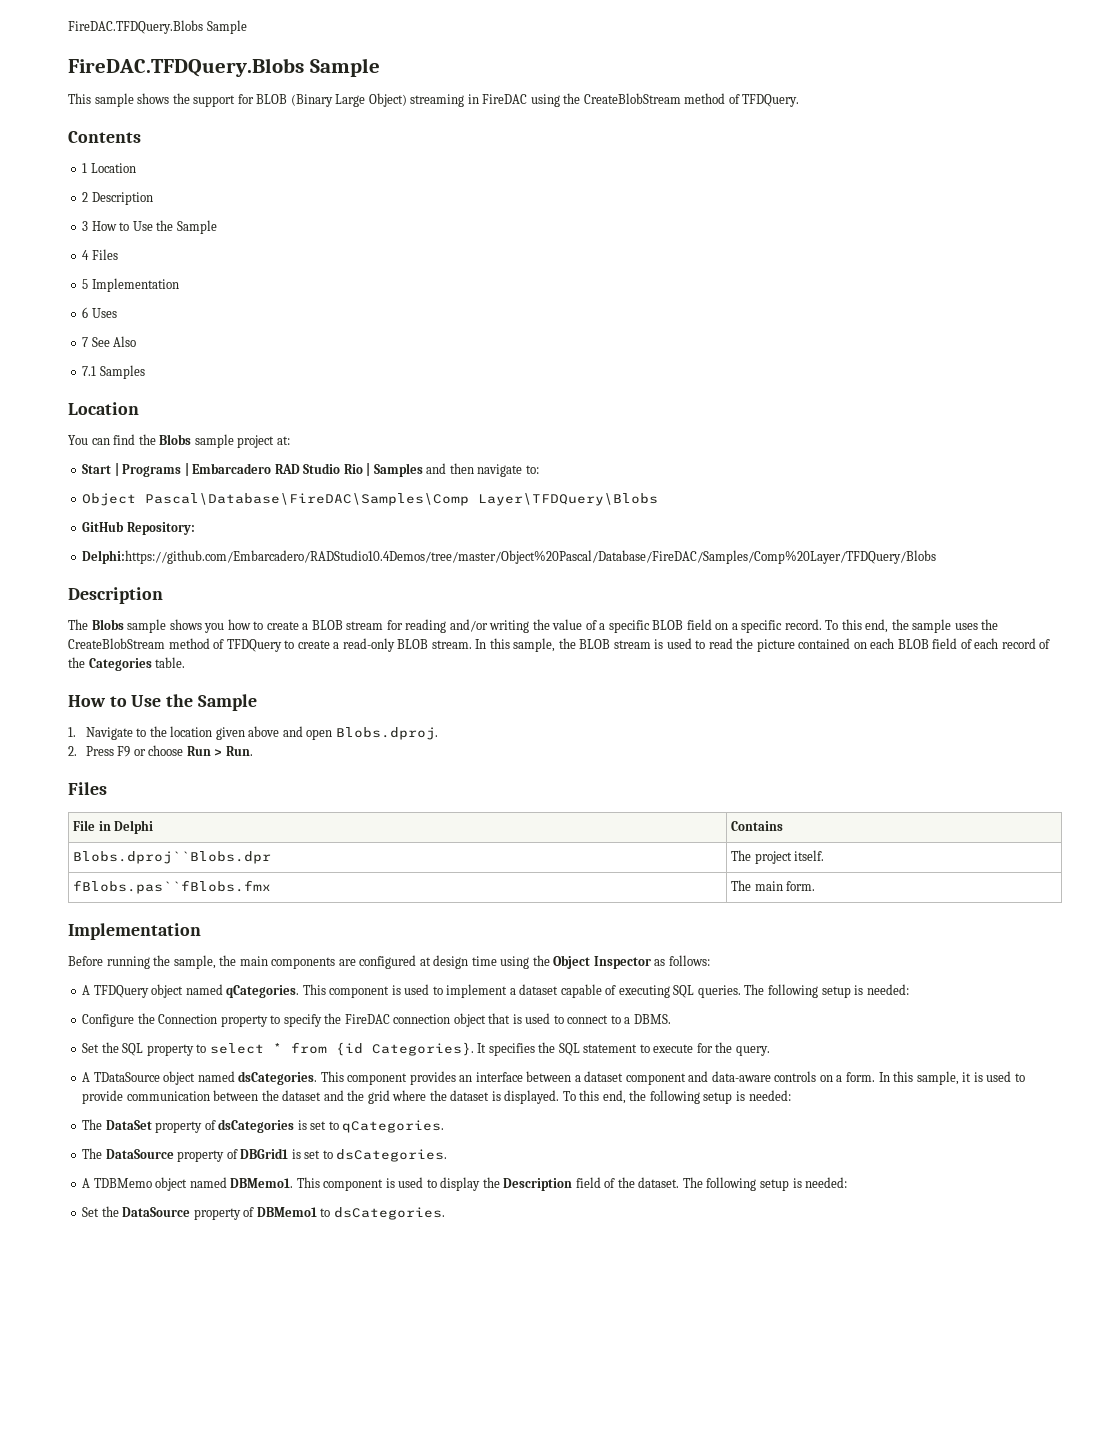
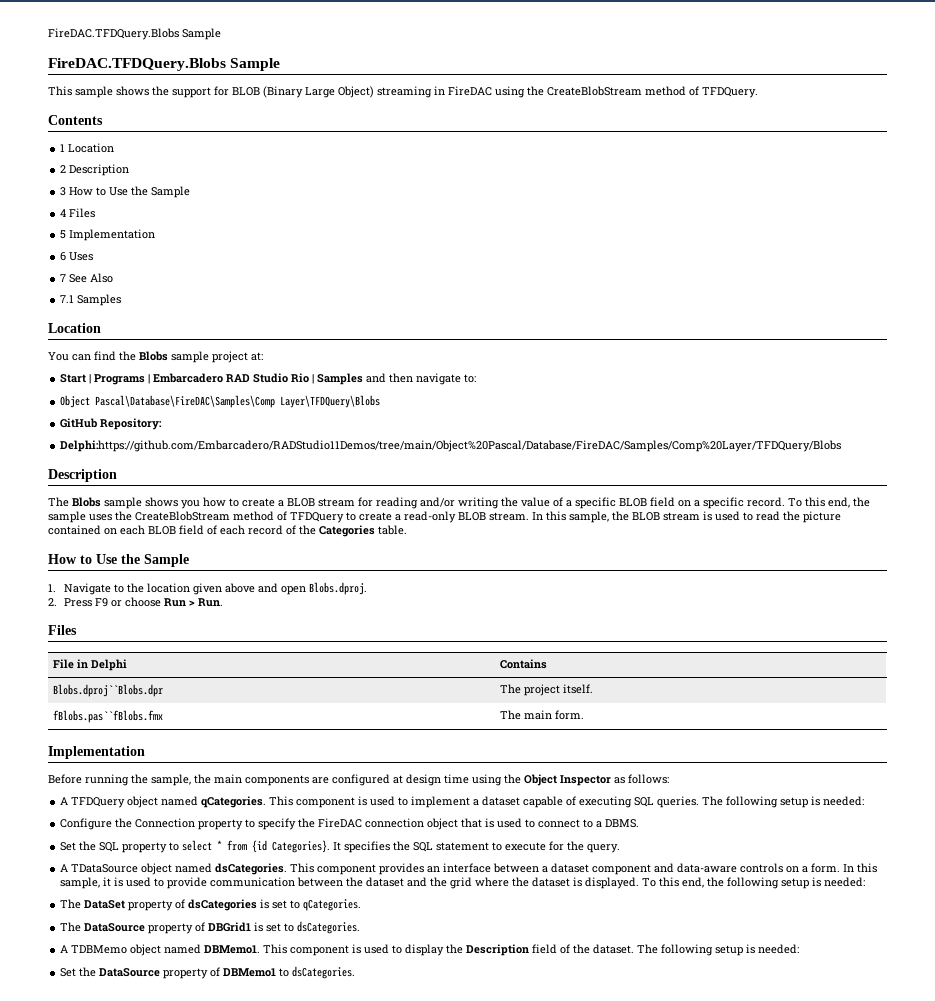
[82,550,937,564] Delphi:https://github.com/Embarcadero/RADStudio10.4Demos/tree/master/Object%20Pascal/Database/FireDAC/Samples/Comp%20Layer/TFDQuery/Blobs -> [60,440,842,452] Delphi:https://github.com/Embarcadero/RADStudio11Demos/tree/main/Object%20Pascal/Database/FireDAC/Samples/Comp%20Layer/TFDQuery/Blobs

